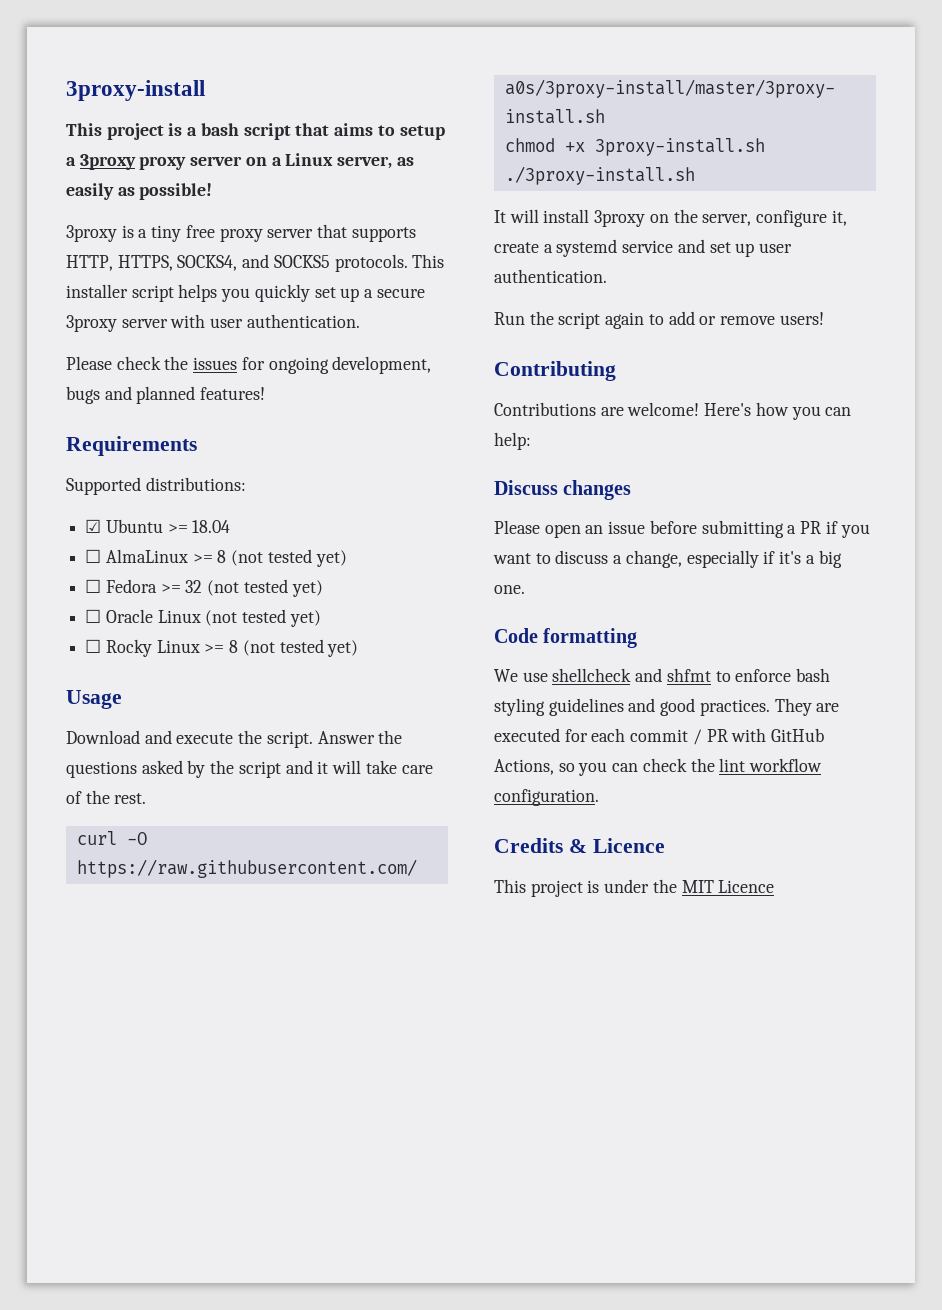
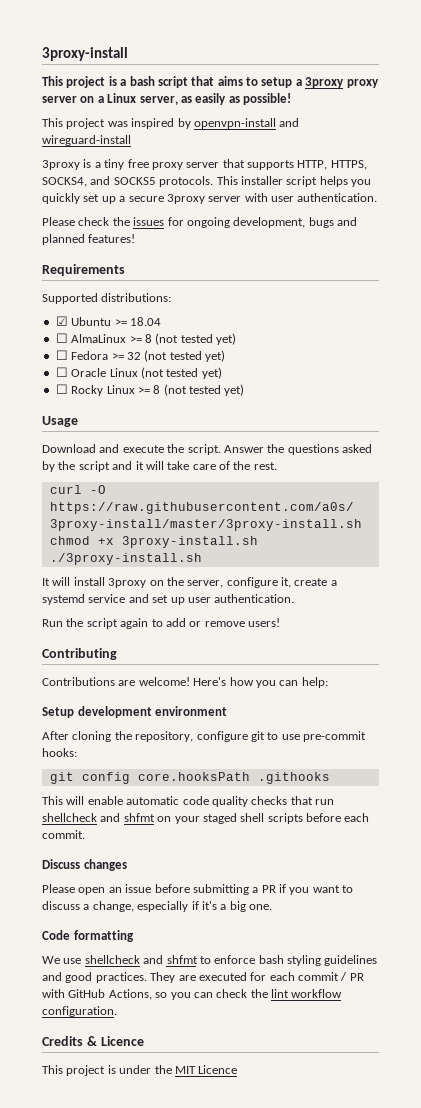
(213, 191) none -> [42,118,300,129] [42,135,131,146] // This project was inspired by openvpn-install and wireguard-install
(531, 441) none -> [42,706,228,718] [42,731,366,742] [42,748,77,757] [49,772,330,784] [42,796,334,807] [42,813,370,824] [42,830,85,839] // Setup development environment // After cloning the repository, configure git to use pre-commit hooks: // git config core.hooksPath .githooks // This will enable automatic code quality checks that run shellcheck and shfmt on your staged shell scripts before each commit.

